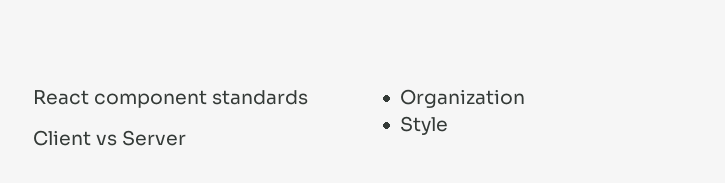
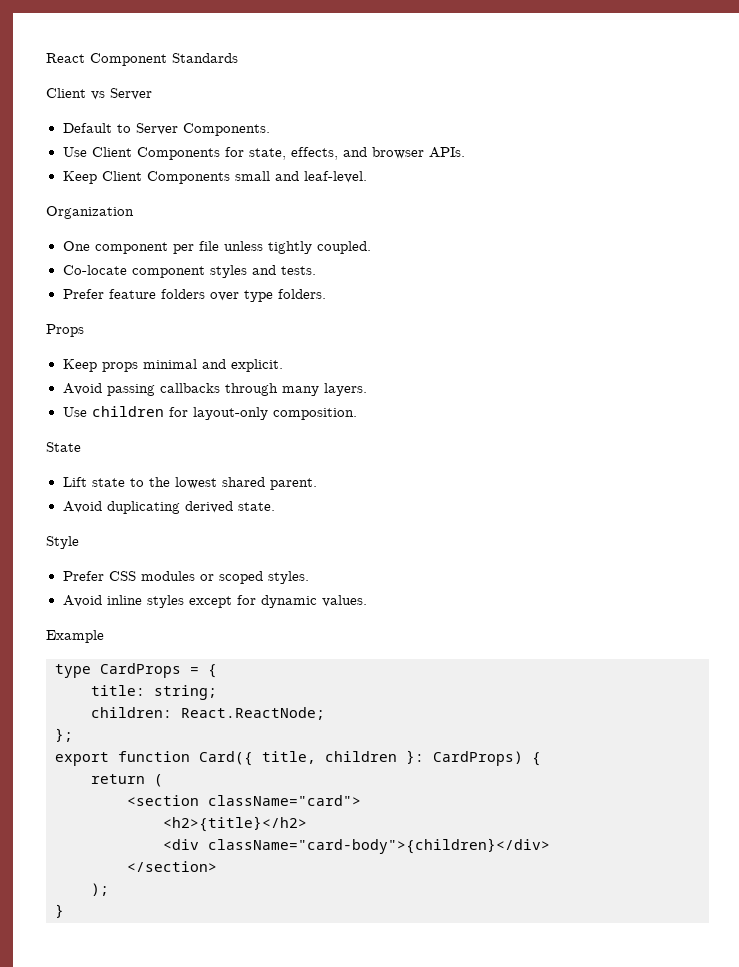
[94,90,309,108] component standards -> [90,53,238,66] Component Standards
[399,89,525,108] [399,116,448,135] Organization // Style -> [62,123,270,136] [62,147,465,160] [62,171,367,184] [46,206,134,219] [62,241,371,254] [62,265,316,278] [62,289,326,302] [46,324,84,337] [62,359,283,372] [62,383,367,396] [62,406,357,420] [46,442,81,452] [62,477,317,490] [62,501,275,514] [46,536,79,549] [62,571,309,584] [62,595,367,608] [46,630,104,643] [55,663,217,678] [91,685,217,700] [91,707,325,720] [55,728,73,742] [55,750,541,766] [91,774,163,787] [127,795,361,806] [163,816,307,832] [163,838,550,854] [127,861,217,872] [91,883,109,896] [55,904,64,918] Default to Server Components. // Use Client Components for state, effects, and browser APIs. // Keep Client Components small and leaf-level. // Organization // One component per file unless tightly coupled. // Co-locate component styles and tests. // Prefer feature folders over type folders. // Props // Keep props minimal and explicit. // Avoid passing callbacks through many layers. // Use children for layout-only composition. // State // Lift state to the lowest shared parent. // Avoid duplicating derived state. // Style // Prefer CSS modules or scoped styles. // Avoid inline styles except for dynamic values. // Example // type CardProps = { // title: string; // children: React.ReactNode; // }; // export function Card({ title, children }: CardProps) { // return ( // <section className="card"> // <h2>{title}</h2> // <div className="card-body">{children}</div> // </section> // ); // }

